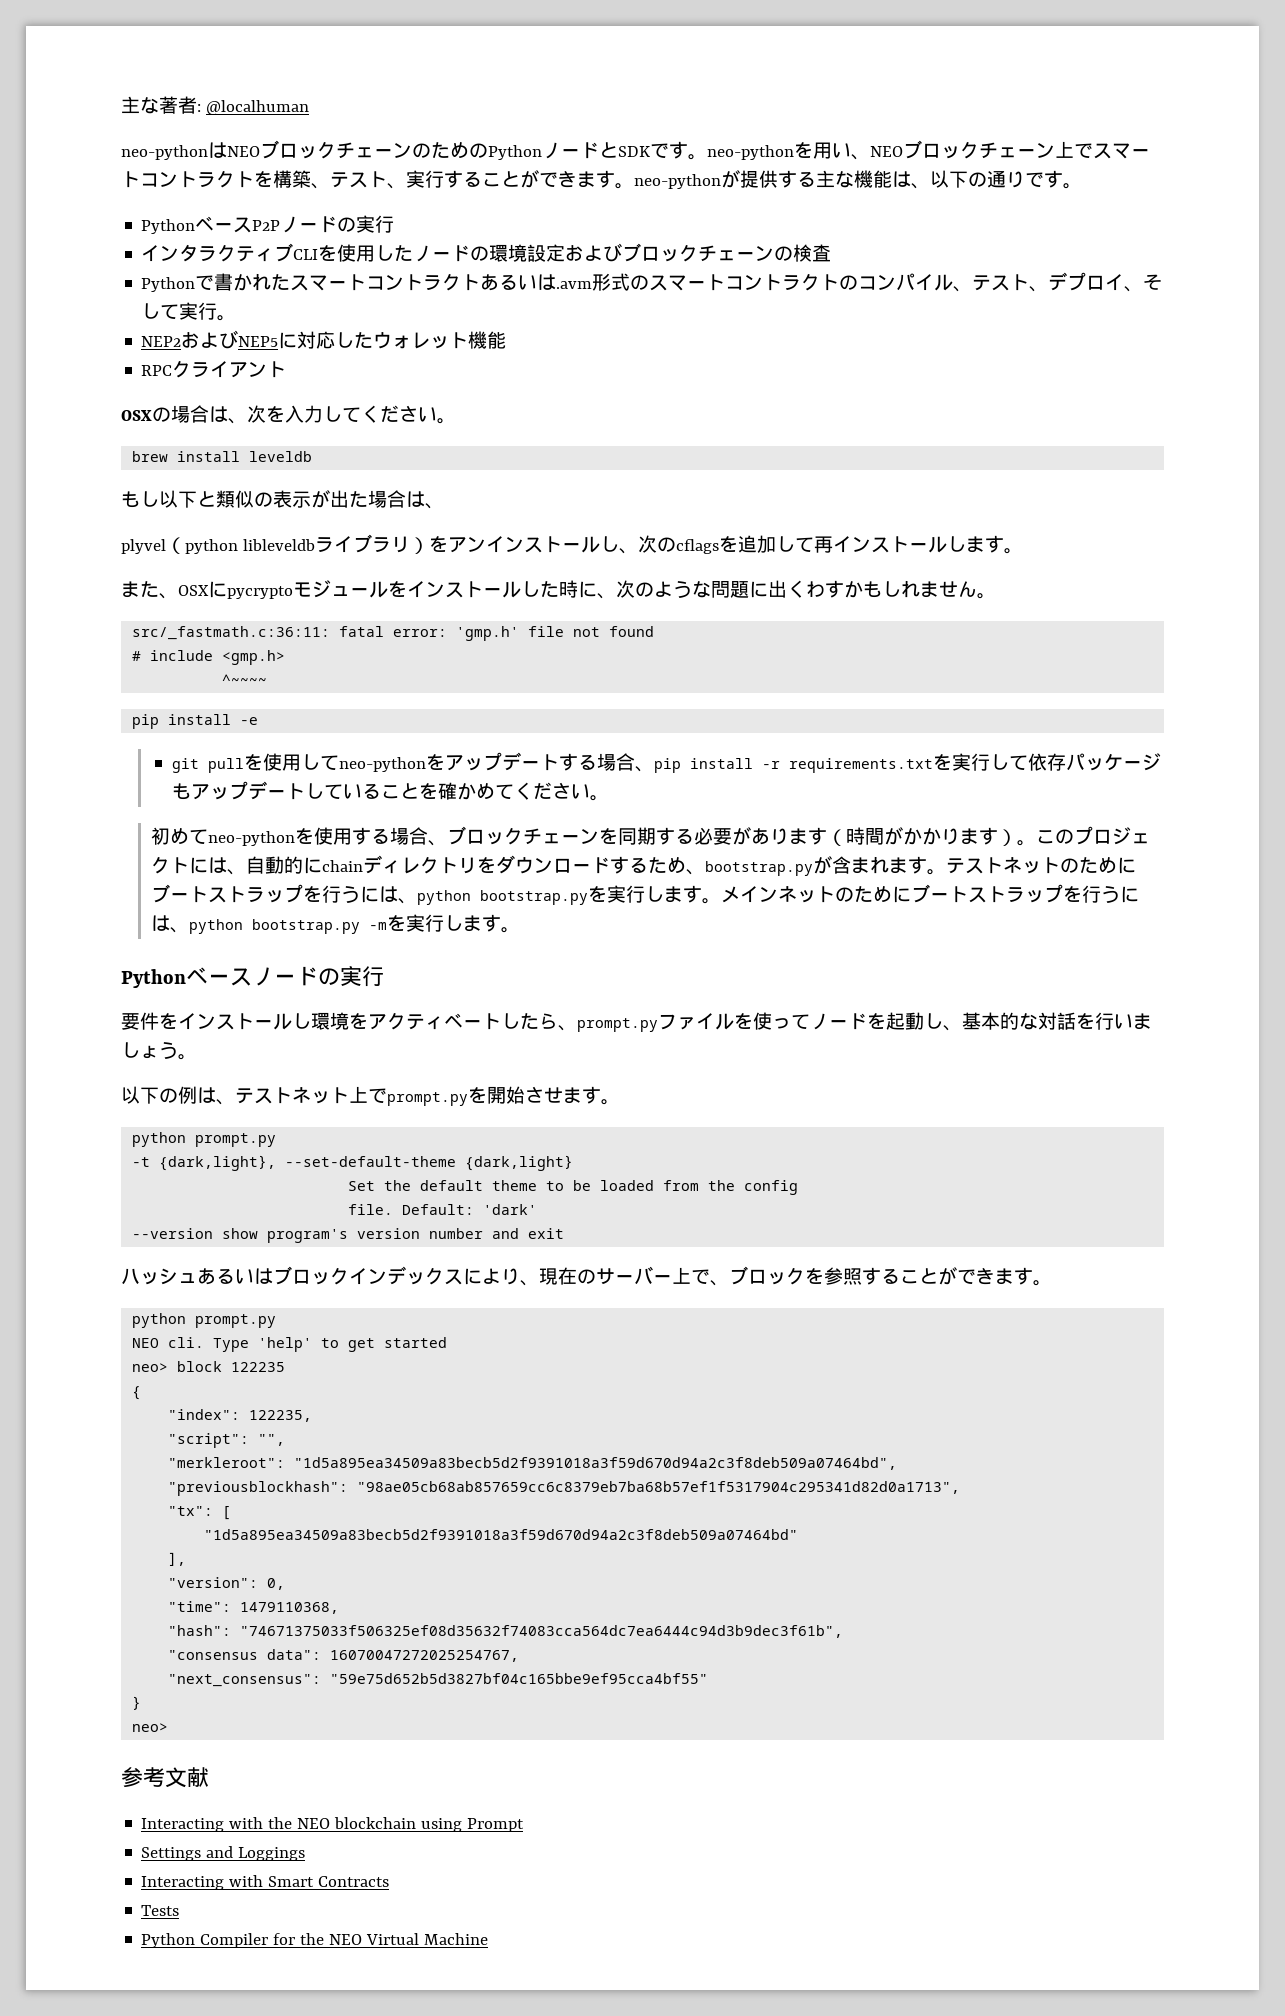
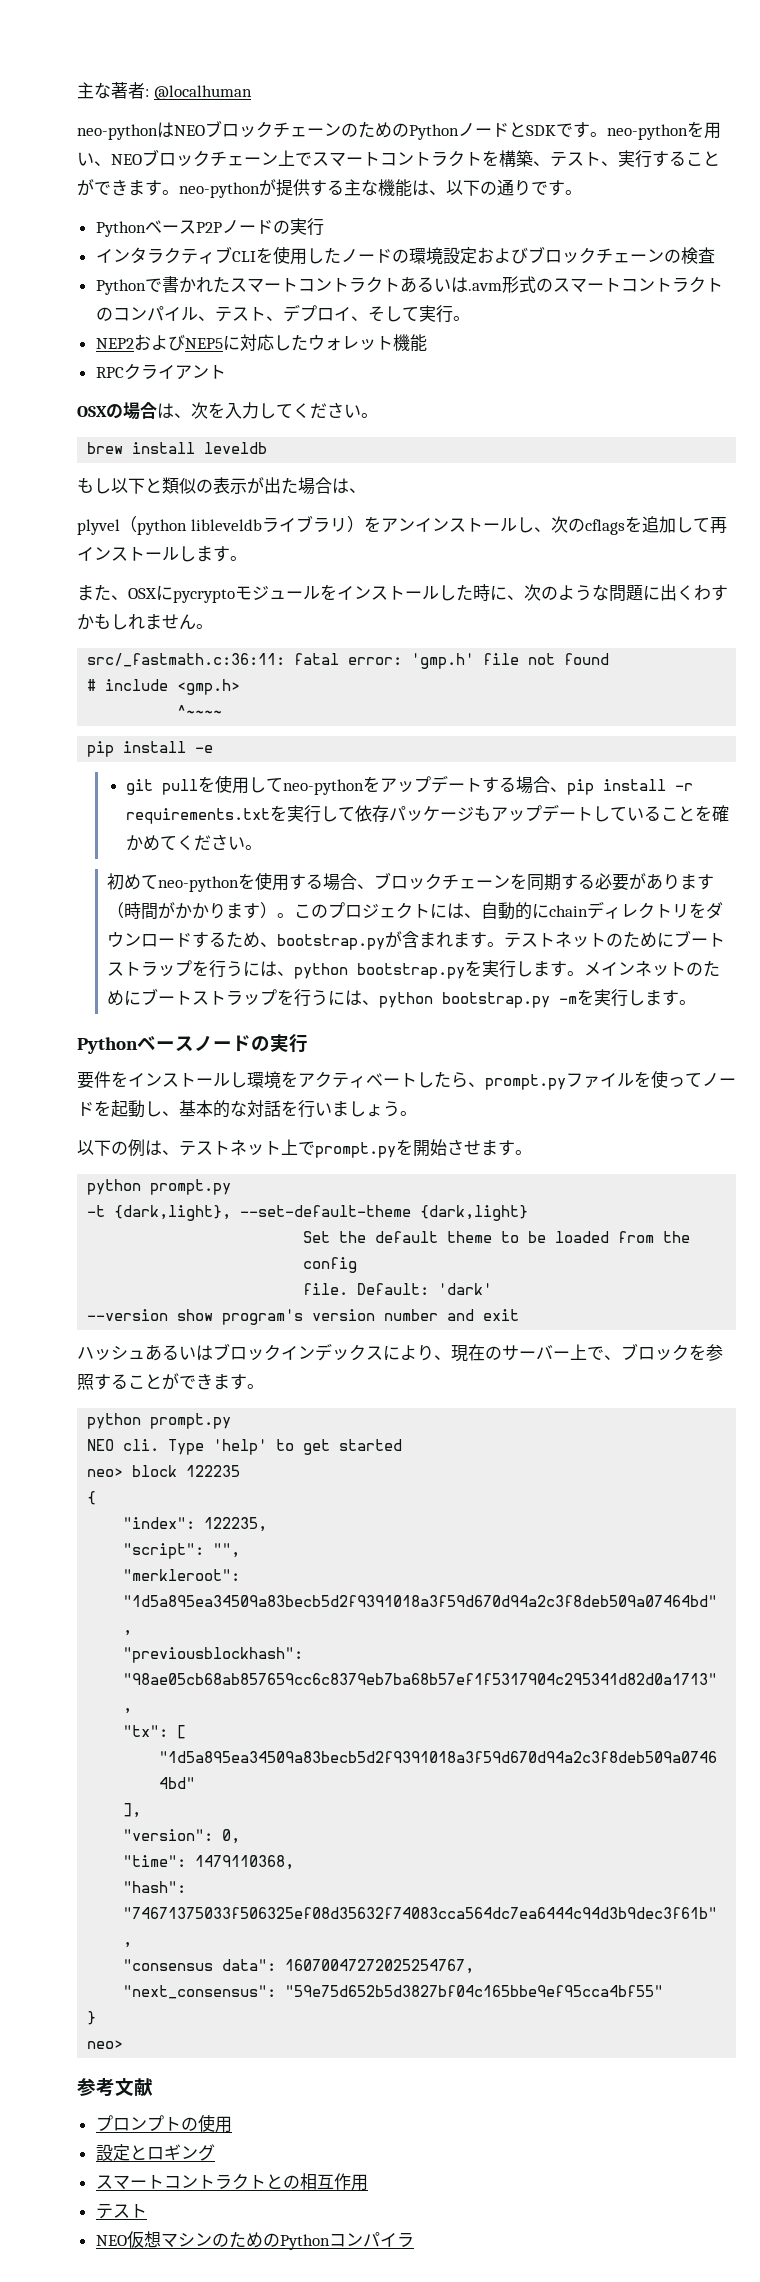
[141,1817,525,1832] [141,1846,306,1861] [141,1875,390,1890] [141,1905,180,1916] [141,1933,489,1948] Interacting with the NEO blockchain using Prompt // Settings and Loggings // Interacting with Smart Contracts // Tests // Python Compiler for the NEO Virtual Machine -> [95,2114,232,2133] [95,2144,215,2161] [95,2173,368,2191] [95,2203,147,2219] [95,2231,414,2250] プロンプトの使用 // 設定とロギング // スマートコントラクトとの相互作用 // テスト // NEO仮想マシンのためのPythonコンパイラ

